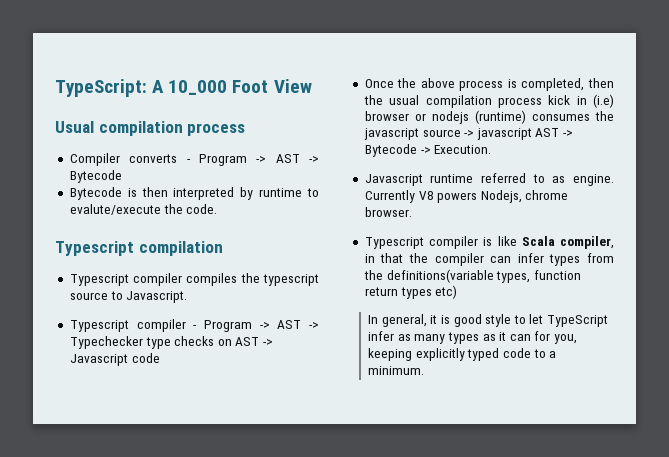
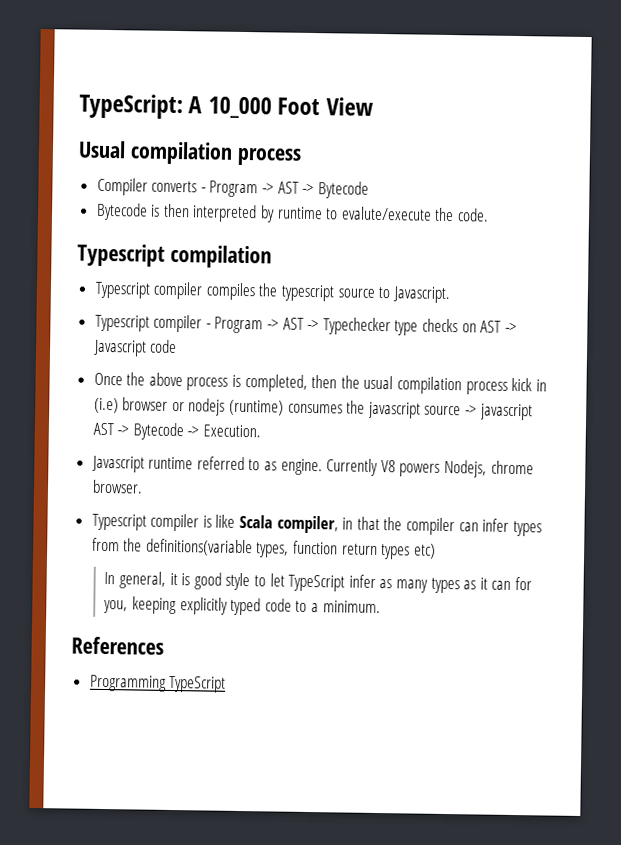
(424, 370) none -> [71,636,164,655] [89,674,227,693] // References // Programming TypeScript

